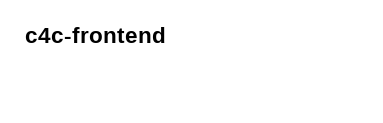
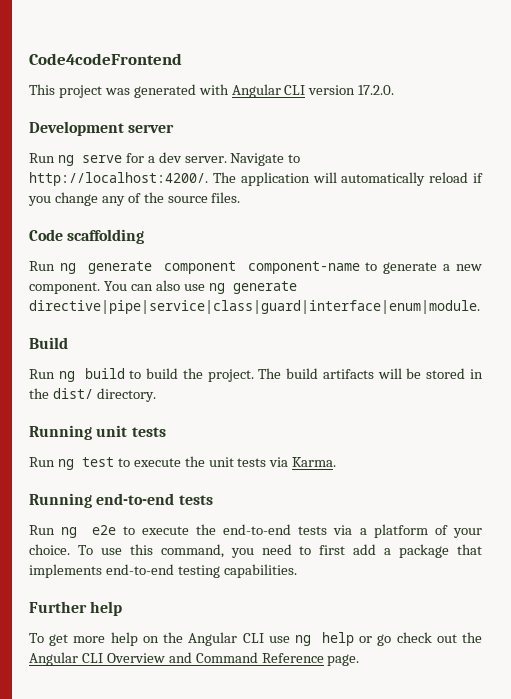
[25,27,166,43] c4c-frontend -> [29,53,182,65] [29,84,395,98] [29,121,175,136] [29,152,301,166] [29,172,483,186] [28,192,241,206] [29,229,145,244] [29,261,483,274] [29,280,297,294] [29,300,480,314] [29,337,68,349] [29,368,483,382] [29,388,156,402] [29,425,166,440] [29,456,337,470] [29,493,213,508] [29,524,482,538] [29,544,483,558] [29,564,297,578] [29,601,123,616] [29,632,482,646] [29,652,360,666] Code4codeFrontend // This project was generated with Angular CLI version 17.2.0. // Development server // Run ng serve for a dev server. Navigate to http://localhost:4200/. The application will automatically reload if you change any of the source files. // Code scaffolding // Run ng generate component component-name to generate a new component. You can also use ng generate directive|pipe|service|class|guard|interface|enum|module. // Build // Run ng build to build the project. The build artifacts will be stored in the dist/ directory. // Running unit tests // Run ng test to execute the unit tests via Karma. // Running end-to-end tests // Run ng e2e to execute the end-to-end tests via a platform of your choice. To use this command, you need to first add a package that implements end-to-end testing capabilities. // Further help // To get more help on the Angular CLI use ng help or go check out the Angular CLI Overview and Command Reference page.

